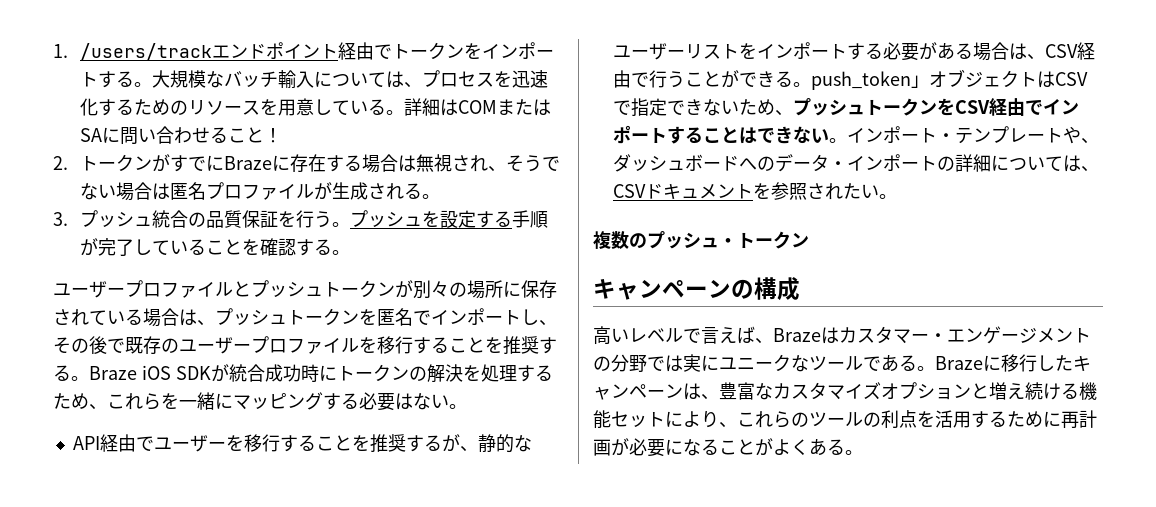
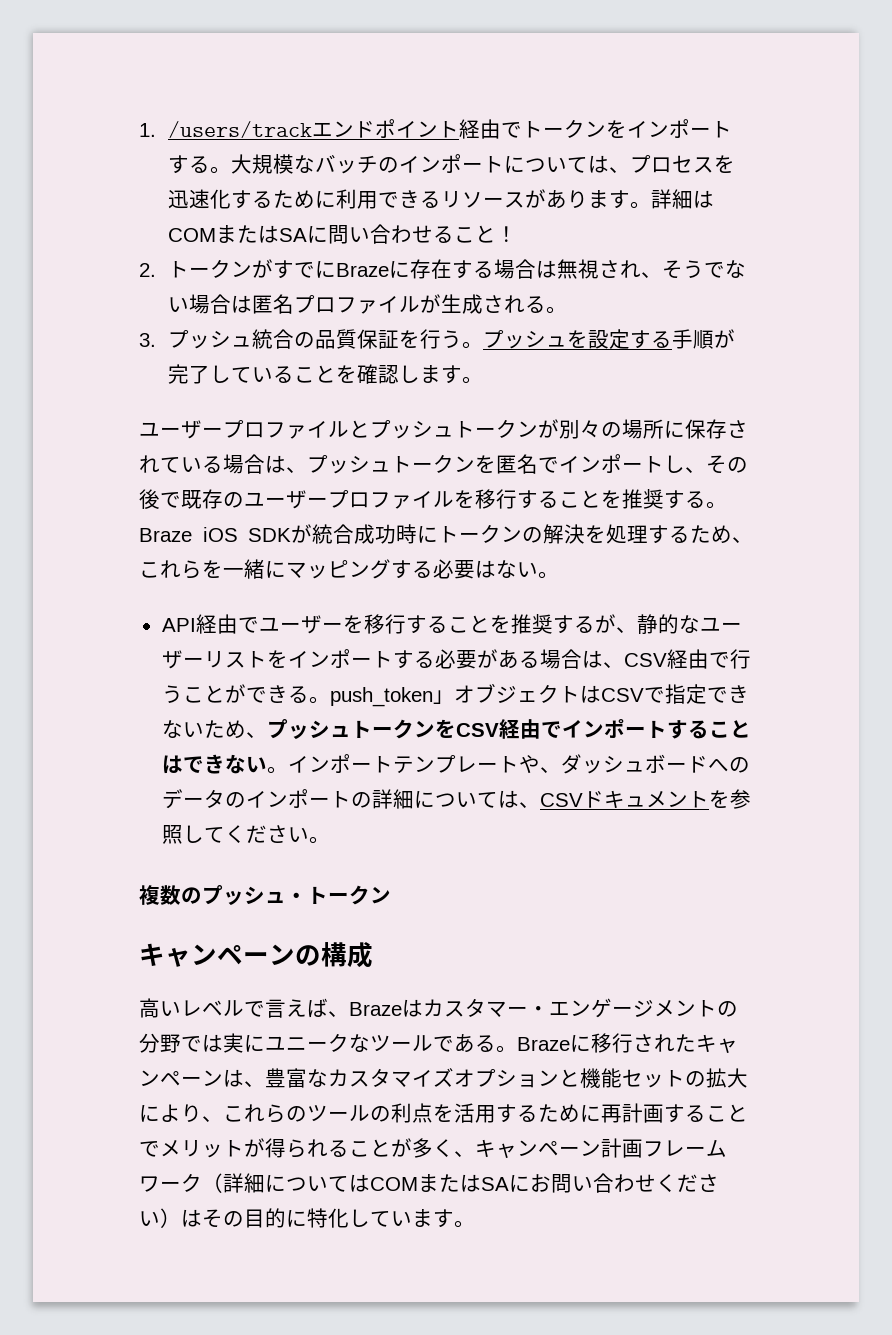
[277,70,314,88] 輸入 -> [378,154,505,173] のインポート
[169,98,386,116] のリソースを用意している -> [315,189,631,209] に利用できるリソースがあります
[295,239,332,256] する -> [399,365,463,384] します
[936,133,955,142] ・ -> (393, 764) none
[828,161,847,170] ・ -> [224,792,246,808] の
[806,183,861,200] された -> [182,825,288,843] してくださ
[1037,355,1055,371] し -> [633,1034,675,1052] され
[989,382,1079,400] 増え続ける -> (580, 1078) none
(665, 419) none -> [685,1068,748,1088] の拡大
[611,438,845,457] が必要になることがよくある -> [664,1104,748,1123] [139,1138,727,1158] [139,1173,719,1193] [139,1208,454,1228] することでメリットが得られることが多く、キャンペーン計画フレームワーク（詳細についてはCOMまたはSAにお問い合わせください）はその目的に特化しています

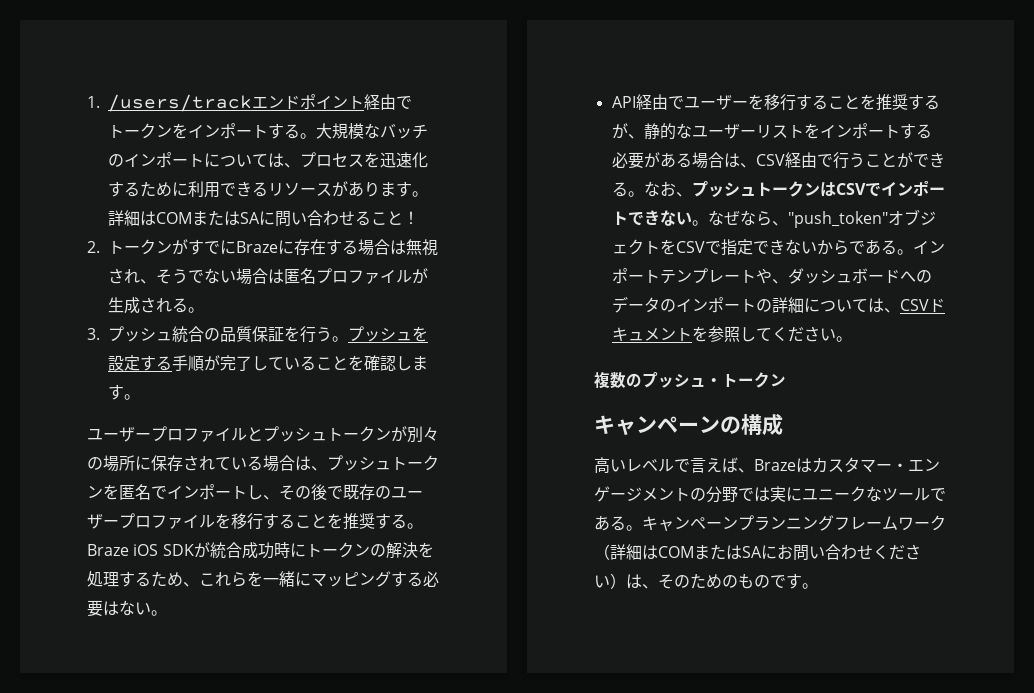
[329,683,749,707] [161,719,751,739] [161,754,267,774] push_token」オブジェクトはCSVで指定できないため、プッシュトークンをCSV経由でインポートすることはできない -> [643,181,945,197] [611,209,936,228] [611,239,897,256] なお、プッシュトークンはCSVでインポートできない。なぜなら、"push_token"オブジェクトをCSVで指定できないからである
[517,1033,738,1053] [139,1068,748,1088] [139,1103,748,1123] [139,1138,643,1158] Brazeに移行されたキャンペーンは、豊富なカスタマイズオプションと機能セットの拡大により、これらのツールの利点を活用するために再計画することでメリットが得られることが多く、キャンペーン計画 -> [642,515,834,531] キャンペーンプランニング
[265,1175,349,1192] について -> (642, 552) none
[202,1208,433,1228] その目的に特化していま -> [642,573,786,589] 、そのためのもので

